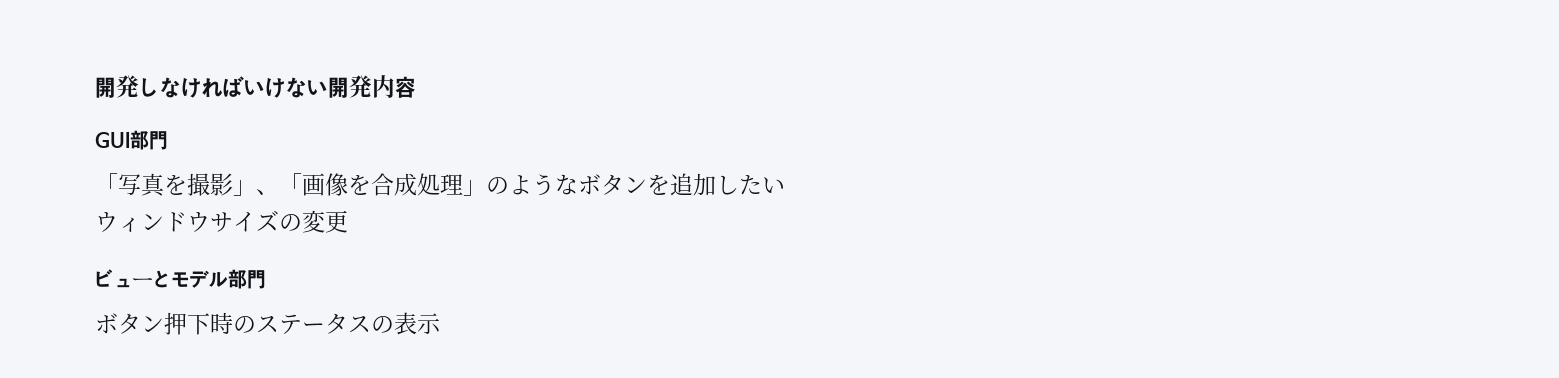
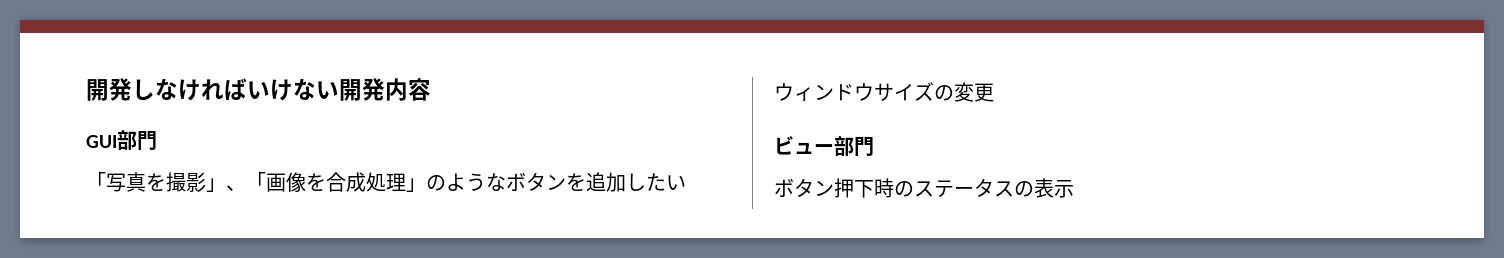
[152,270,228,288] とモデル -> (834, 148) none

